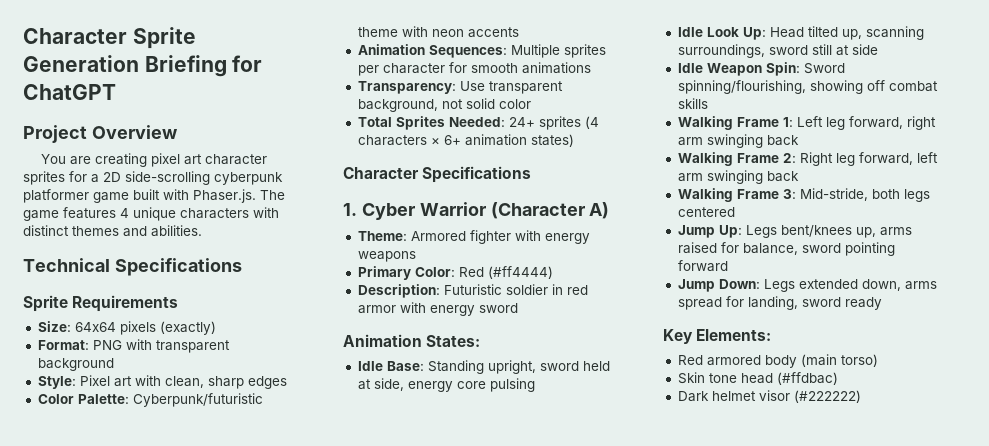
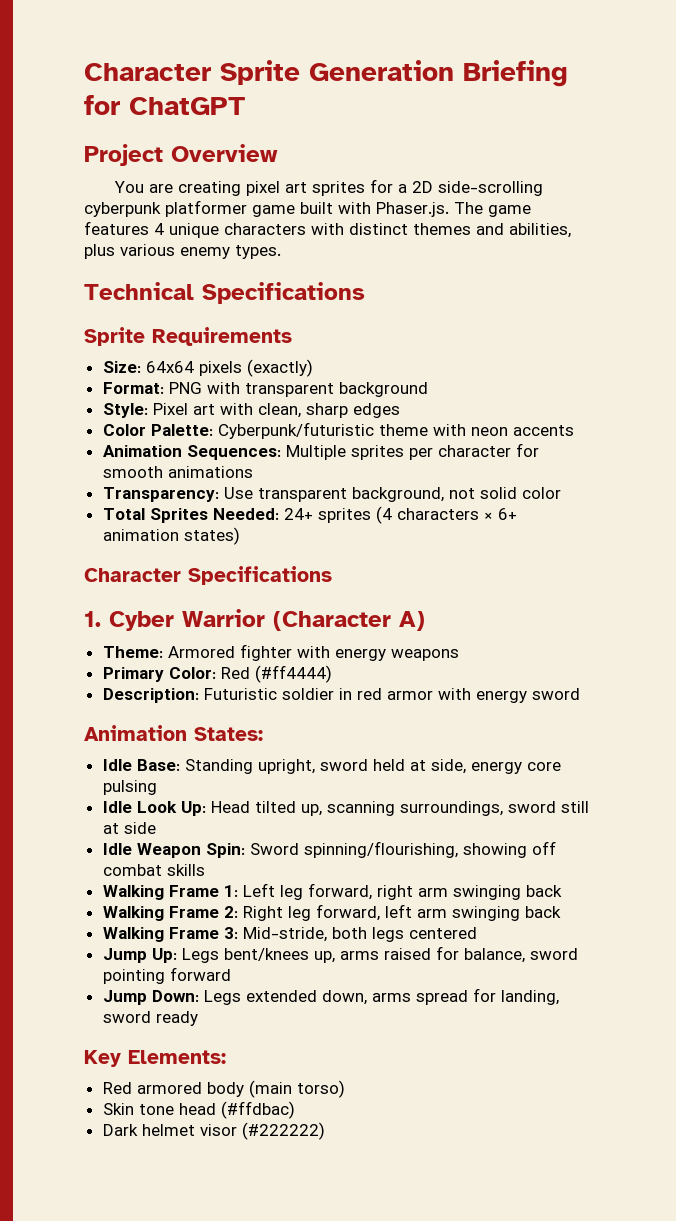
[204,154,267,165] character -> (307, 187) none
[151,225,202,237] abilities. -> [509,223,571,238] [84,244,281,259] abilities, plus various enemy types.

